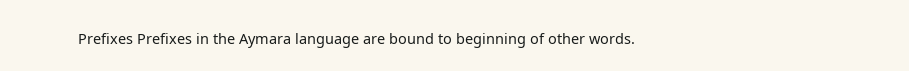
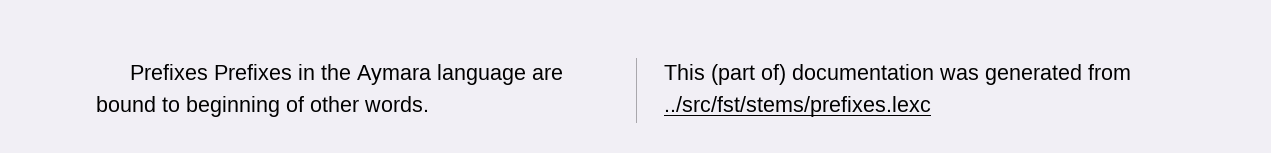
(635, 38) none -> [664,64,1131,85] [664,96,931,117] // This (part of) documentation was generated from ../src/fst/stems/prefixes.lexc

